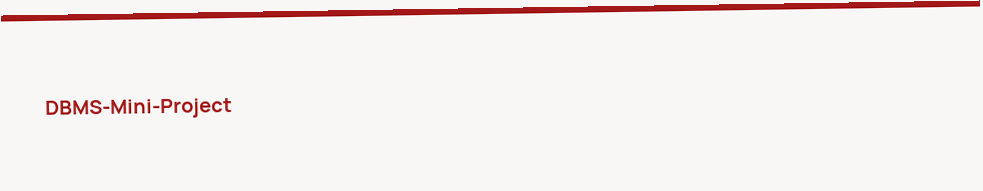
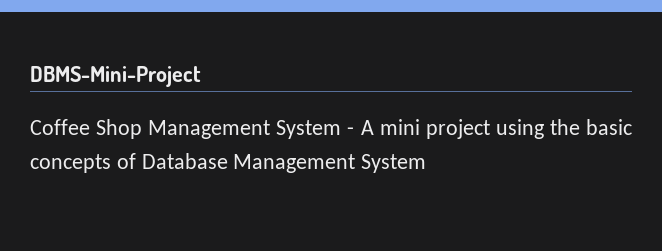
(233, 108) none -> [30,119,632,139] [30,153,427,173] // Coffee Shop Management System - A mini project using the basic concepts of Database Management System

